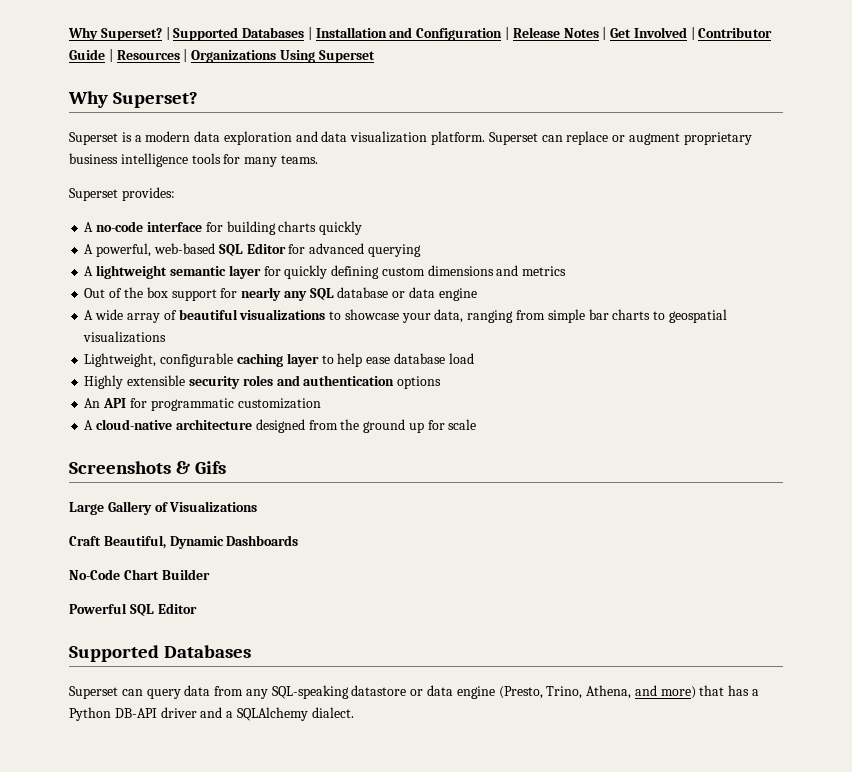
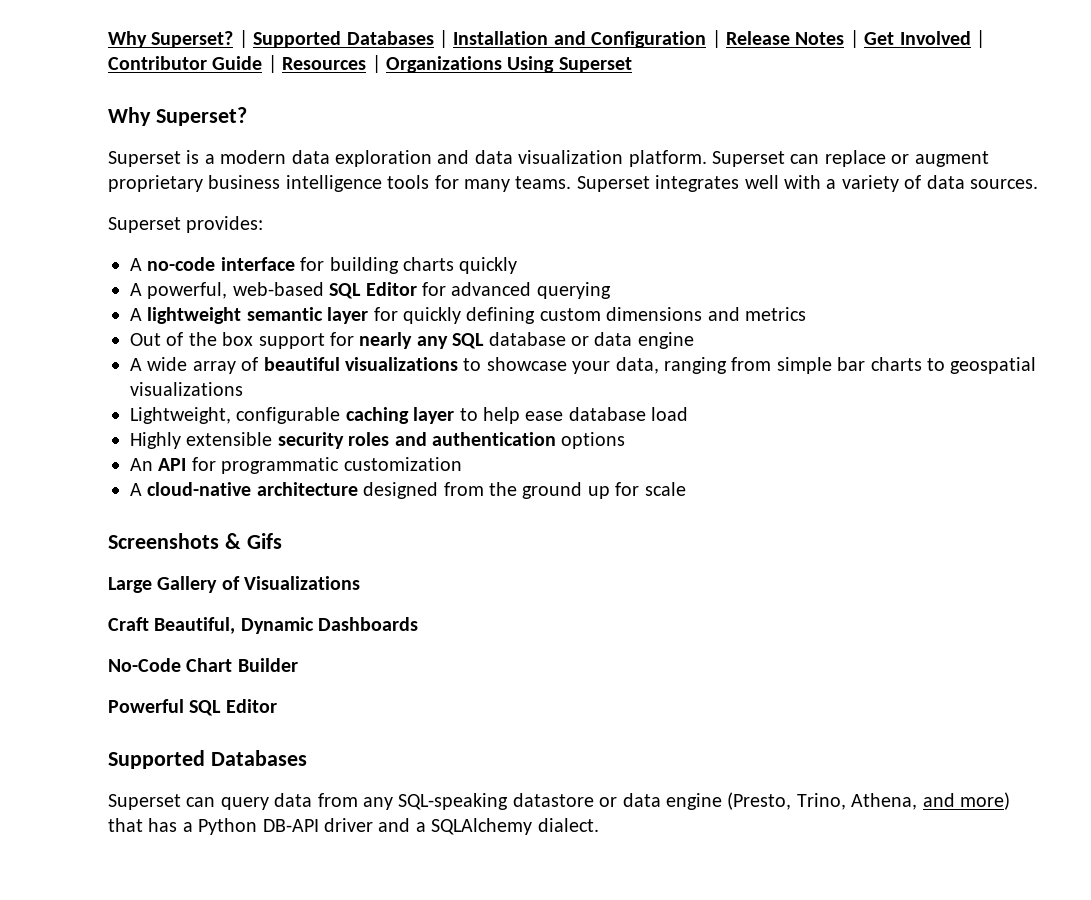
(318, 159) none -> [576,175,1038,192] Superset integrates well with a variety of data sources.

